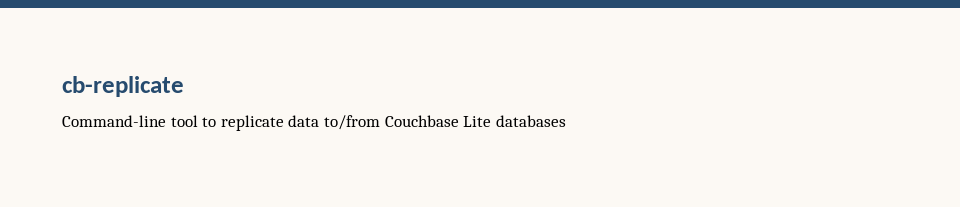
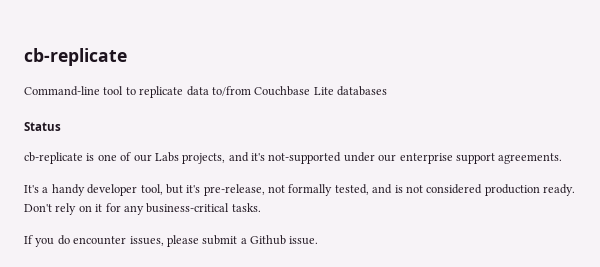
(566, 121) none -> [24,122,61,131] [24,152,563,164] [24,184,575,196] [24,203,261,215] [24,235,319,247] // Status // cb-replicate is one of our Labs projects, and it's not-supported under our enterprise support agreements. // It's a handy developer tool, but it's pre-release, not formally tested, and is not considered production ready. Don't rely on it for any business-critical tasks. // If you do encounter issues, please submit a Github issue.

